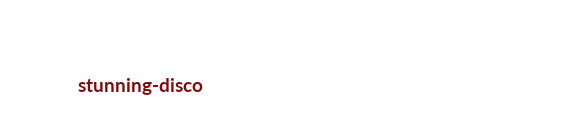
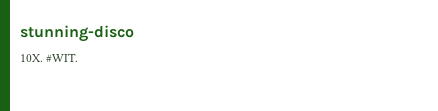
(203, 86) none -> [20,53,79,62] // 10X. #WIT.

